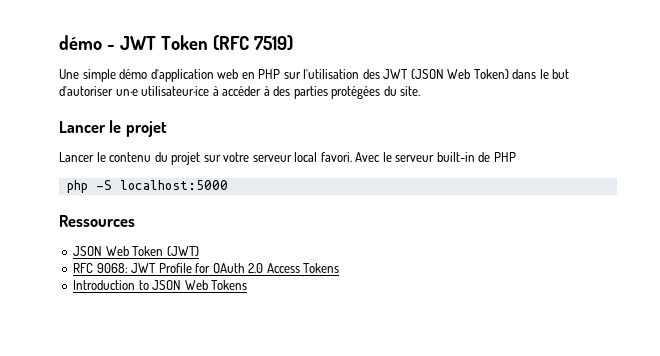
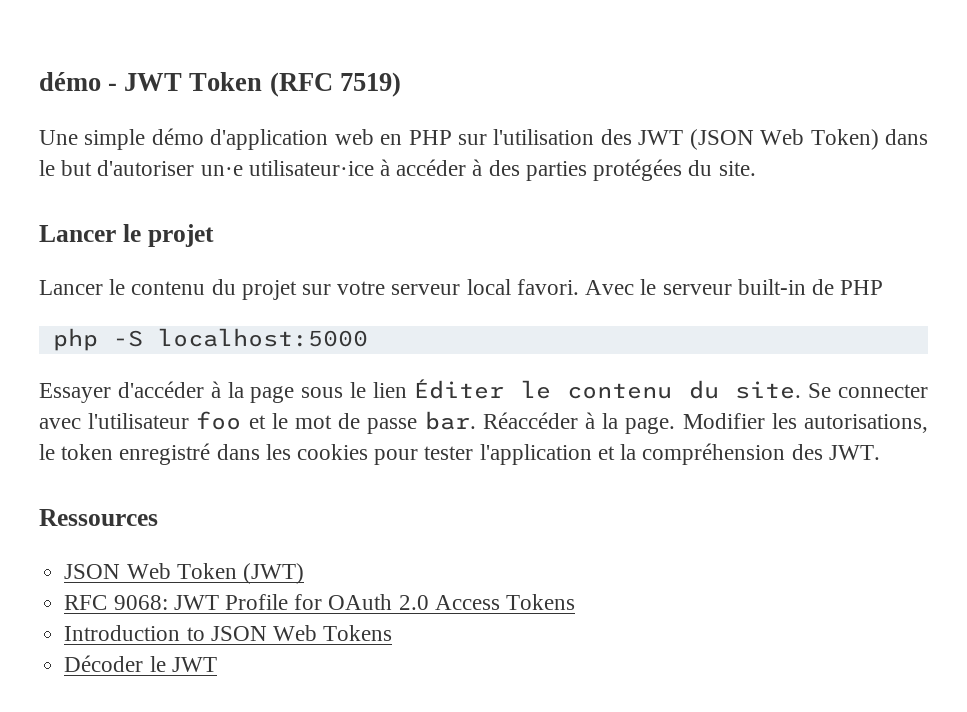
(228, 185) none -> [39,379,928,403] [39,411,929,434] [39,443,880,465] // Essayer d'accéder à la page sous le lien Éditer le contenu du site. Se connecter avec l'utilisateur foo et le mot de passe bar. Réaccéder à la page. Modifier les autorisations, le token enregistré dans les cookies pour tester l'application et la compréhension des JWT.
(248, 285) none -> [64,655,217,672] // Décoder le JWT

